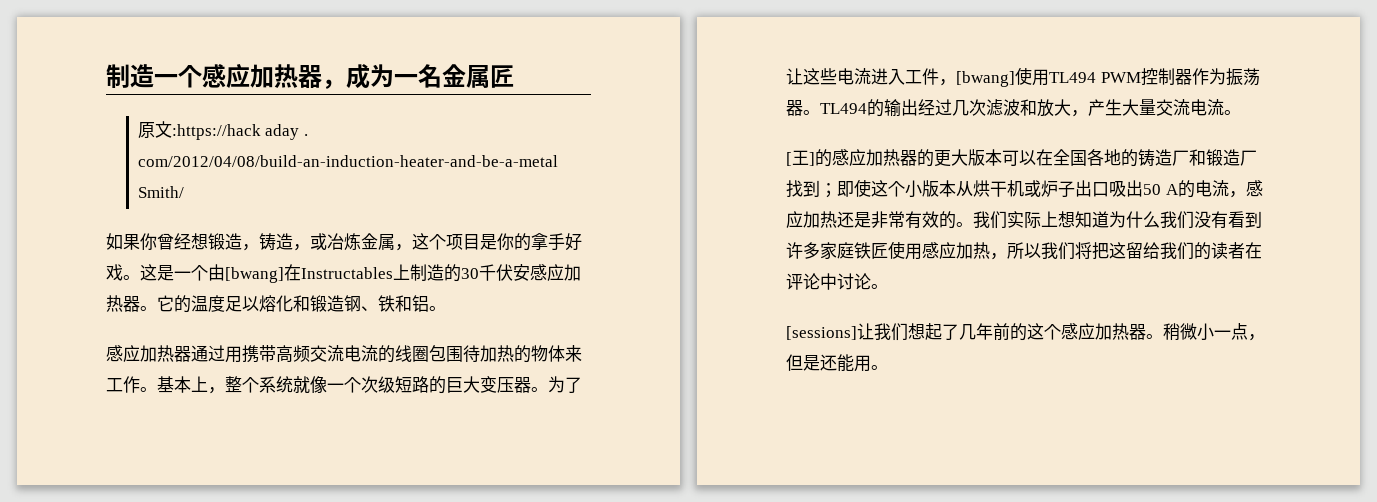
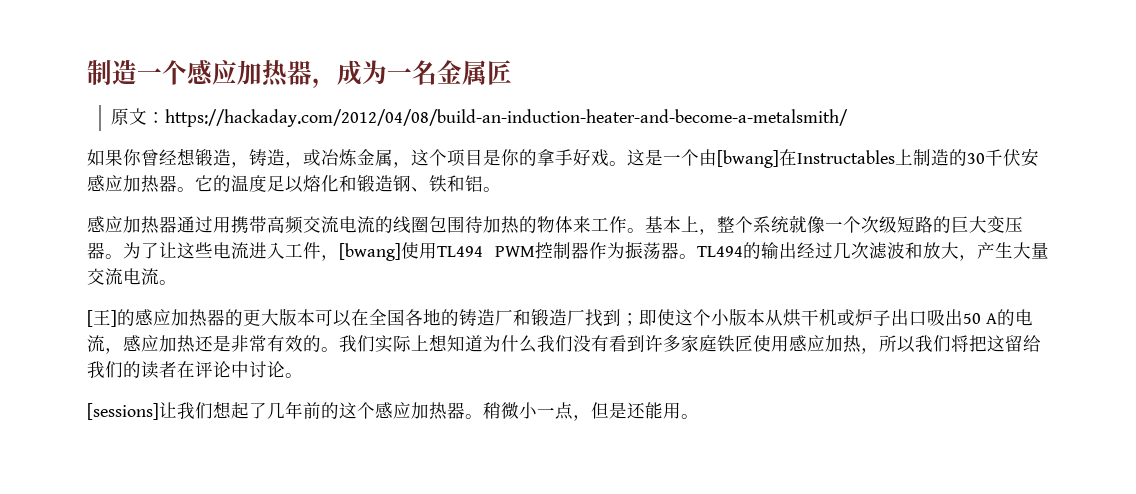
[171,124,309,140] [137,155,558,167] [137,186,184,198] :https://hack aday . com/2012/04/08/build-an-induction-heater-and-be-a-metal Smith/ -> [146,109,848,127] ：https://hackaday.com/2012/04/08/build-an-induction-heater-and-become-a-metalsmith/

